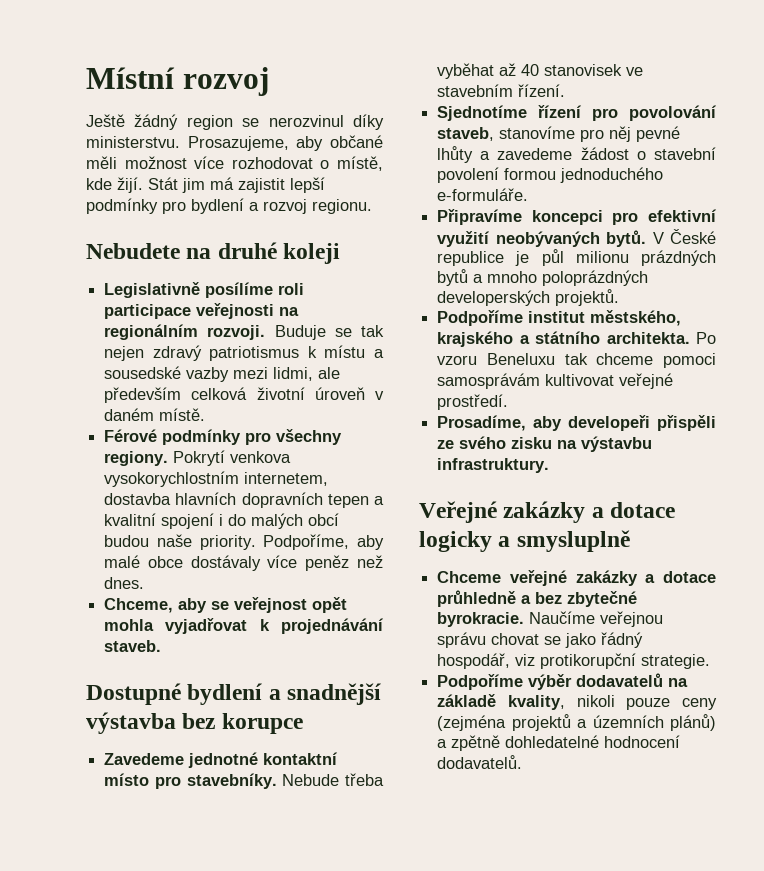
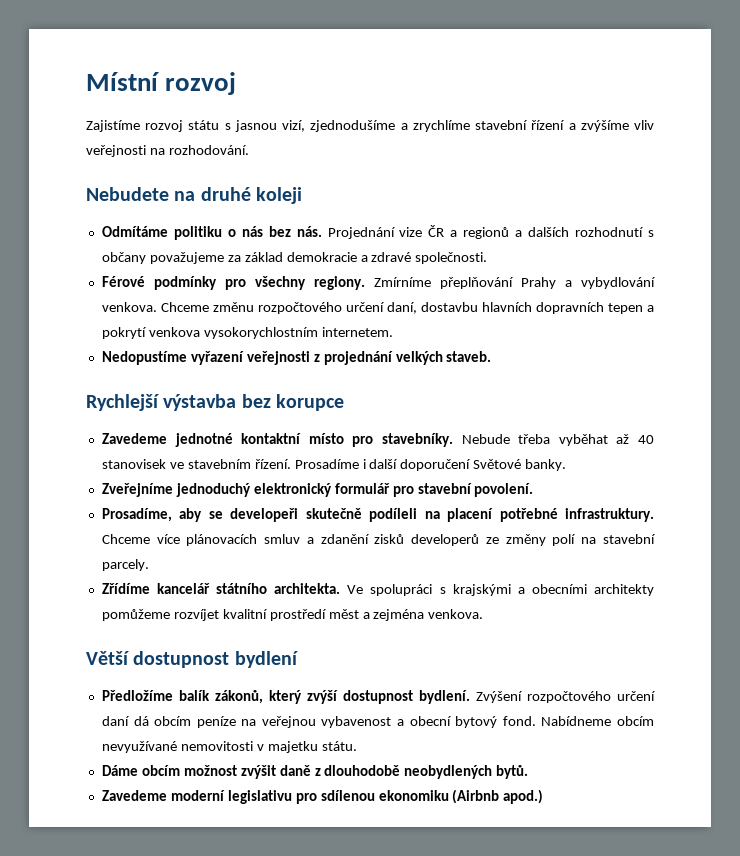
[86,114,384,130] [86,135,383,151] [86,156,383,171] [86,177,325,193] [86,198,372,214] [86,242,341,264] [104,282,305,298] [104,303,300,319] [104,324,384,340] [104,345,384,361] [104,366,341,382] [104,387,384,403] [104,408,206,421] Ještě žádný region se nerozvinul díky ministerstvu. Prosazujeme, aby občané měli možnost více rozhodovat o místě, kde žijí. Stát jim má zajistit lepší podmínky pro bydlení a rozvoj regionu. // Nebudete na druhé koleji // Legislativně posílíme roli participace veřejnosti na regionálním rozvoji. Buduje se tak nejen zdravý patriotismus k místu a sousedské vazby mezi lidmi, ale především celková životní úroveň v daném místě. -> [86,120,654,132] [86,145,249,157] [86,187,302,204] [101,225,655,240] [101,252,488,264] Zajistíme rozvoj státu s jasnou vizí, zjednodušíme a zrychlíme stavební řízení a zvýšíme vliv veřejnosti na rozhodování. // Nebudete na druhé koleji // Odmítáme politiku o nás bez nás. Projednání vize ČR a regionů a dalších rozhodnutí s občany považujeme za základ demokracie a zdravé společnosti.
[173,450,292,466] [104,471,329,487] [104,492,384,508] [104,513,340,529] [104,534,384,550] [104,555,383,571] [104,577,145,589] [104,597,348,613] [104,618,384,634] [104,640,162,652] [86,683,382,705] Pokrytí venkova vysokorychlostním internetem, dostavba hlavních dopravních tepen a kvalitní spojení i do malých obcí budou naše priority. Podpoříme, aby malé obce dostávaly více peněz než dnes. // Chceme, aby se veřejnost opět mohla vyjadřovat k projednávání staveb. // Dostupné bydlení a snadnější -> [373,277,655,289] [101,302,654,314] [101,327,393,339] [101,351,492,365] [86,394,159,411] Zmírníme přeplňování Prahy a vybydlování venkova. Chceme změnu rozpočtového určení daní, dostavbu hlavních dopravních tepen a pokrytí venkova vysokorychlostním internetem. // Nedopustíme vyřazení veřejnosti z projednání velkých staveb. // Rychlejší
[437,105,717,121] [437,126,681,142] [437,146,716,163] [437,167,664,183] [437,188,529,201] [437,209,717,225] [437,229,716,247] [437,249,716,266] [437,269,649,286] [437,289,620,306] [437,310,682,326] [437,331,716,347] [437,353,716,368] [437,373,674,389] [437,394,509,410] [437,415,716,431] [437,436,653,452] [437,458,550,473] [419,501,676,523] [419,530,630,552] [437,570,716,586] [437,590,638,607] [437,611,664,627] [437,632,644,648] [437,653,711,669] [437,673,689,690] [437,694,717,710] [437,714,716,731] [437,735,681,751] [437,755,523,769] // Sjednotíme řízení pro povolování staveb, stanovíme pro něj pevné lhůty a zavedeme žádost o stavební povolení formou jednoduchého e-formuláře. // Připravíme koncepci pro efektivní využití neobývaných bytů. V České republice je půl milionu prázdných bytů a mnoho poloprázdných developerských projektů. // Podpoříme institut městského, krajského a státního architekta. Po vzoru Beneluxu tak chceme pomoci samosprávám kultivovat veřejné prostředí. // Prosadíme, aby developeři přispěli ze svého zisku na výstavbu infrastruktury. // Veřejné zakázky a dotace logicky a smysluplně // Chceme veřejné zakázky a dotace průhledně a bez zbytečné byrokracie. Naučíme veřejnou správu chovat se jako řádný hospodář, viz protikorupční strategie. // Podpoříme výběr dodavatelů na základě kvality, nikoli pouze ceny (zejména projektů a územních plánů) a zpětně dohledatelné hodnocení dodavatelů. -> [294,459,567,471] [101,483,534,497] [101,508,654,522] [101,534,655,546] [101,559,149,571] [101,583,655,596] [101,609,484,621] [86,651,298,668] [101,690,655,704] [101,716,654,728] [101,741,357,753] [101,765,529,779] [101,789,544,804] Prosadíme i další doporučení Světové banky. // Zveřejníme jednoduchý elektronický formulář pro stavební povolení. // Prosadíme, aby se developeři skutečně podíleli na placení potřebné infrastruktury. Chceme více plánovacích smluv a zdanění zisků developerů ze změny polí na stavební parcely. // Zřídíme kancelář státního architekta. Ve spolupráci s krajskými a obecními architekty pomůžeme rozvíjet kvalitní prostředí měst a zejména venkova. // Větší dostupnost bydlení // Předložíme balík zákonů, který zvýší dostupnost bydlení. Zvýšení rozpočtového určení daní dá obcím peníze na veřejnou vybavenost a obecní bytový fond. Nabídneme obcím nevyužívané nemovitosti v majetku státu. // Dáme obcím možnost zvýšit daně z dlouhodobě neobydlených bytů. // Zavedeme moderní legislativu pro sdílenou ekonomiku (Airbnb apod.)

